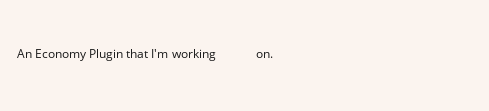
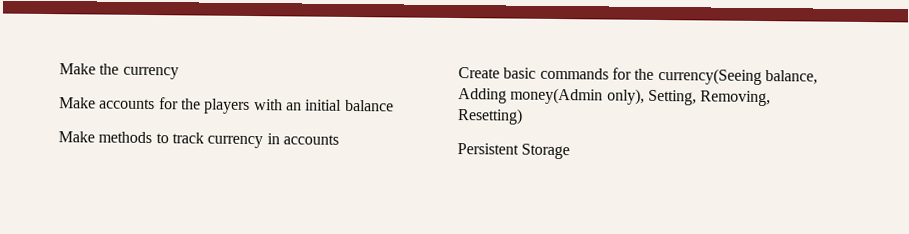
[17,49,273,61] An Economy Plugin that I'm working on. -> [59,63,179,80] [59,97,394,115] [58,131,339,149] [458,67,818,85] [458,87,772,107] [457,108,523,125] [457,143,571,160] Make the currency // Make accounts for the players with an initial balance // Make methods to track currency in accounts // Create basic commands for the currency(Seeing balance, Adding money(Admin only), Setting, Removing, Resetting) // Persistent Storage

